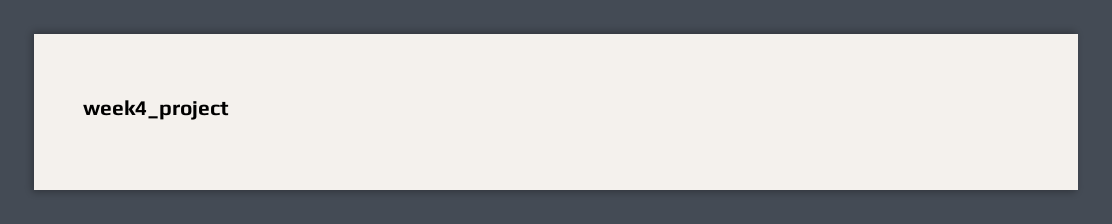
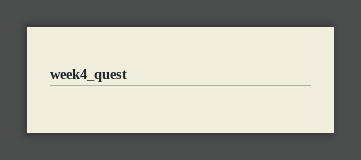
[83,100,229,120] week4_project -> [50,69,127,82] week4_quest

